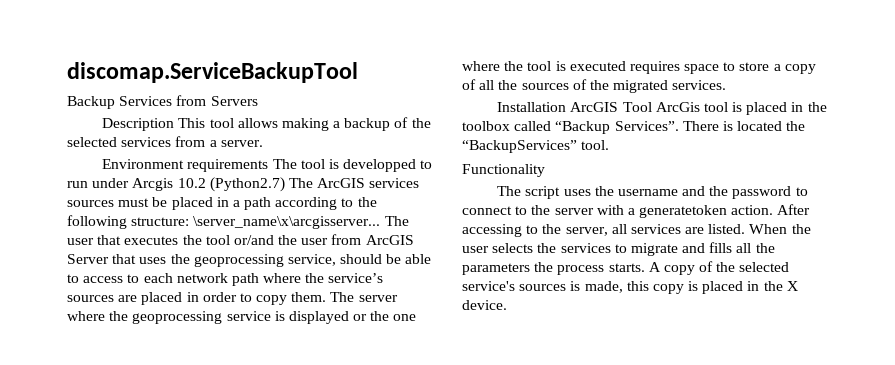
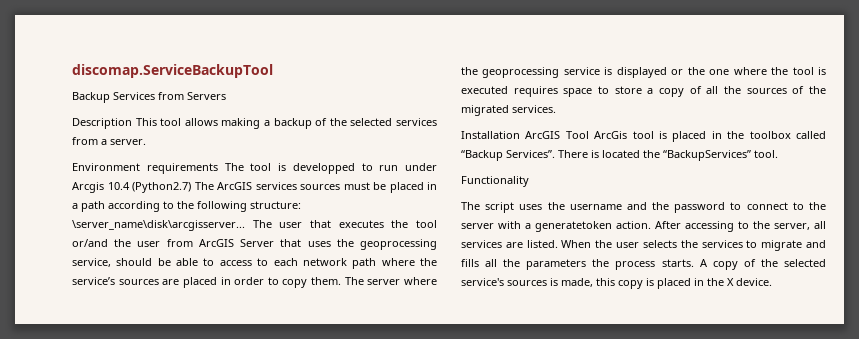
[177,178,206,188] 10.2 -> [107,182,130,190] 10.4
[193,216,381,229] \server_name\x\arcgisserver... -> [72,220,245,231] \server_name\disk\arcgisserver...

